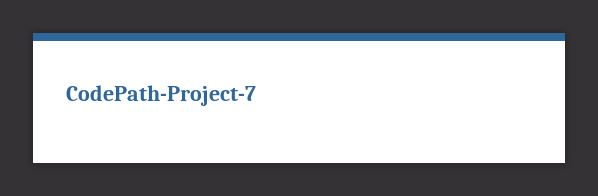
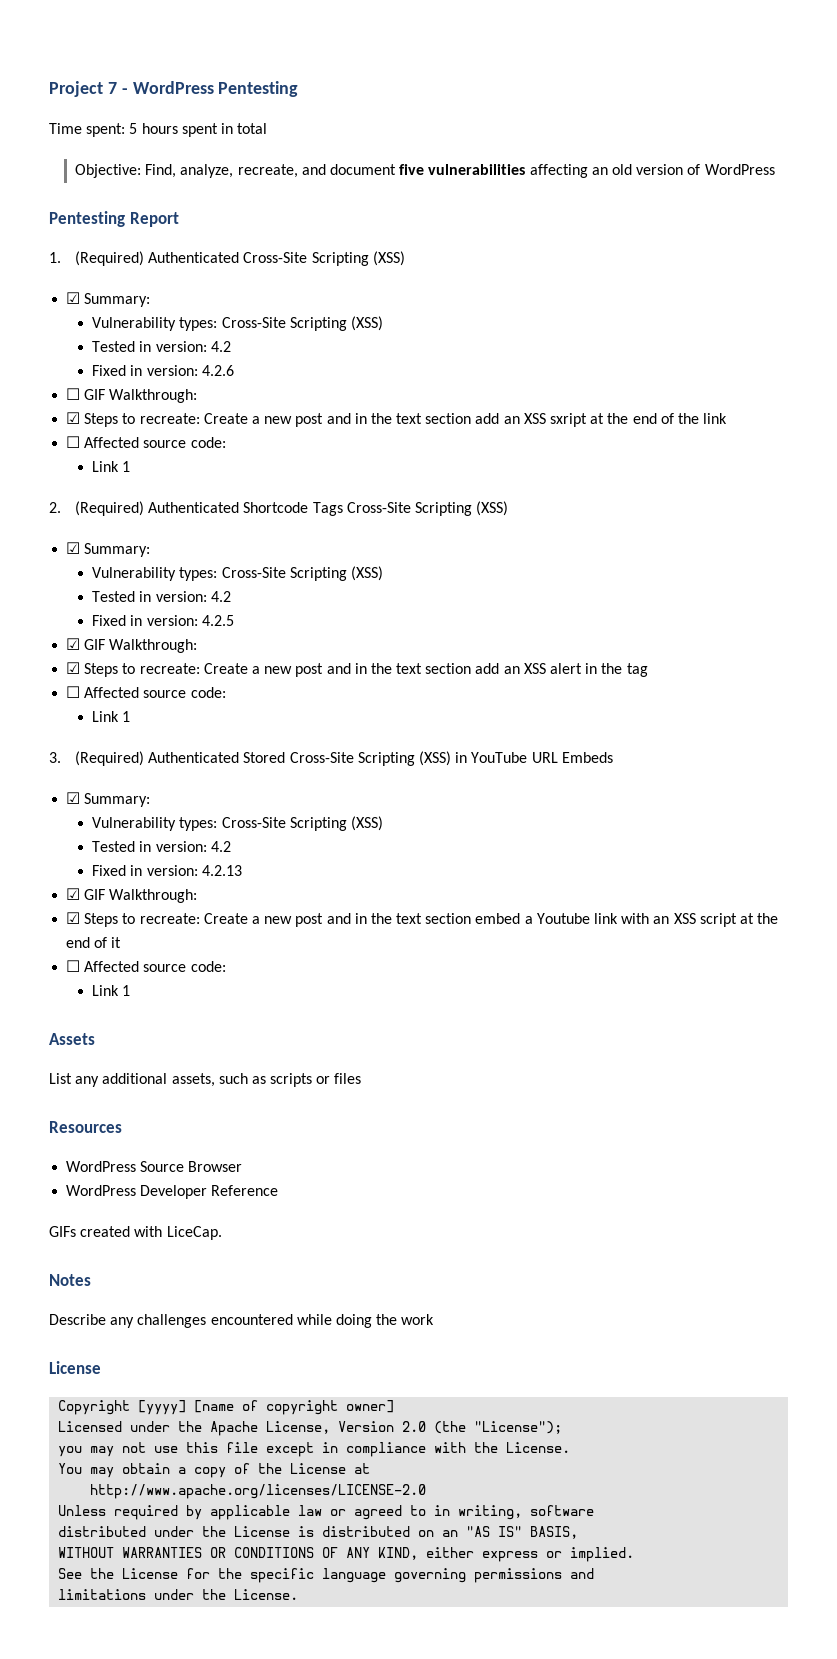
[66,85,256,106] CodePath-Project-7 -> [49,81,299,97] [49,123,268,137] [75,164,775,178] [49,211,179,227] [49,251,405,266] [66,292,151,307] [92,316,383,331] [92,341,231,352] [92,365,234,376] [66,388,198,403] [66,412,728,427] [66,436,226,448] [92,461,131,472] [49,501,509,516] [66,542,151,557] [92,566,383,581] [92,591,231,602] [92,615,234,626] [66,638,198,653] [66,662,648,677] [66,686,226,698] [92,711,131,722] [49,751,613,766] [66,792,151,807] [92,816,383,831] [92,841,231,852] [92,865,242,876] [66,888,198,903] [66,912,779,927] [66,937,122,948] [66,960,226,972] [92,985,131,996] [49,1033,95,1045] [49,1073,362,1087] [49,1121,122,1133] [66,1161,243,1172] [66,1185,279,1199] [49,1226,222,1240] [49,1274,91,1286] [49,1314,435,1328] [49,1361,101,1374] [58,1400,395,1415] [58,1421,563,1436] [58,1442,571,1457] [58,1463,371,1478] [90,1484,427,1499] [58,1505,595,1520] [58,1526,579,1539] [58,1547,635,1562] [58,1568,595,1583] [58,1589,299,1600] Project 7 - WordPress Pentesting // Time spent: 5 hours spent in total // Objective: Find, analyze, recreate, and document five vulnerabilities affecting an old version of WordPress // Pentesting Report // 1. (Required) Authenticated Cross-Site Scripting (XSS) // ☑ Summary: // Vulnerability types: Cross-Site Scripting (XSS) // Tested in version: 4.2 // Fixed in version: 4.2.6 // ☐ GIF Walkthrough: // ☑ Steps to recreate: Create a new post and in the text section add an XSS sxript at the end of the link // ☐ Affected source code: // Link 1 // 2. (Required) Authenticated Shortcode Tags Cross-Site Scripting (XSS) // ☑ Summary: // Vulnerability types: Cross-Site Scripting (XSS) // Tested in version: 4.2 // Fixed in version: 4.2.5 // ☑ GIF Walkthrough: // ☑ Steps to recreate: Create a new post and in the text section add an XSS alert in the tag // ☐ Affected source code: // Link 1 // 3. (Required) Authenticated Stored Cross-Site Scripting (XSS) in YouTube URL Embeds // ☑ Summary: // Vulnerability types: Cross-Site Scripting (XSS) // Tested in version: 4.2 // Fixed in version: 4.2.13 // ☑ GIF Walkthrough: // ☑ Steps to recreate: Create a new post and in the text section embed a Youtube link with an XSS script at the end of it // ☐ Affected source code: // Link 1 // Assets // List any additional assets, such as scripts or files // Resources // WordPress Source Browser // WordPress Developer Reference // GIFs created with LiceCap. // Notes // Describe any challenges encountered while doing the work // License // Copyright [yyyy] [name of copyright owner] // Licensed under the Apache License, Version 2.0 (the "License"); // you may not use this file except in compliance with the License. // You may obtain a copy of the License at // http://www.apache.org/licenses/LICENSE-2.0 // Unless required by applicable law or agreed to in writing, software // distributed under the License is distributed on an "AS IS" BASIS, // WITHOUT WARRANTIES OR CONDITIONS OF ANY KIND, either express or implied. // See the License for the specific language governing permissions and // limitations under the License.

